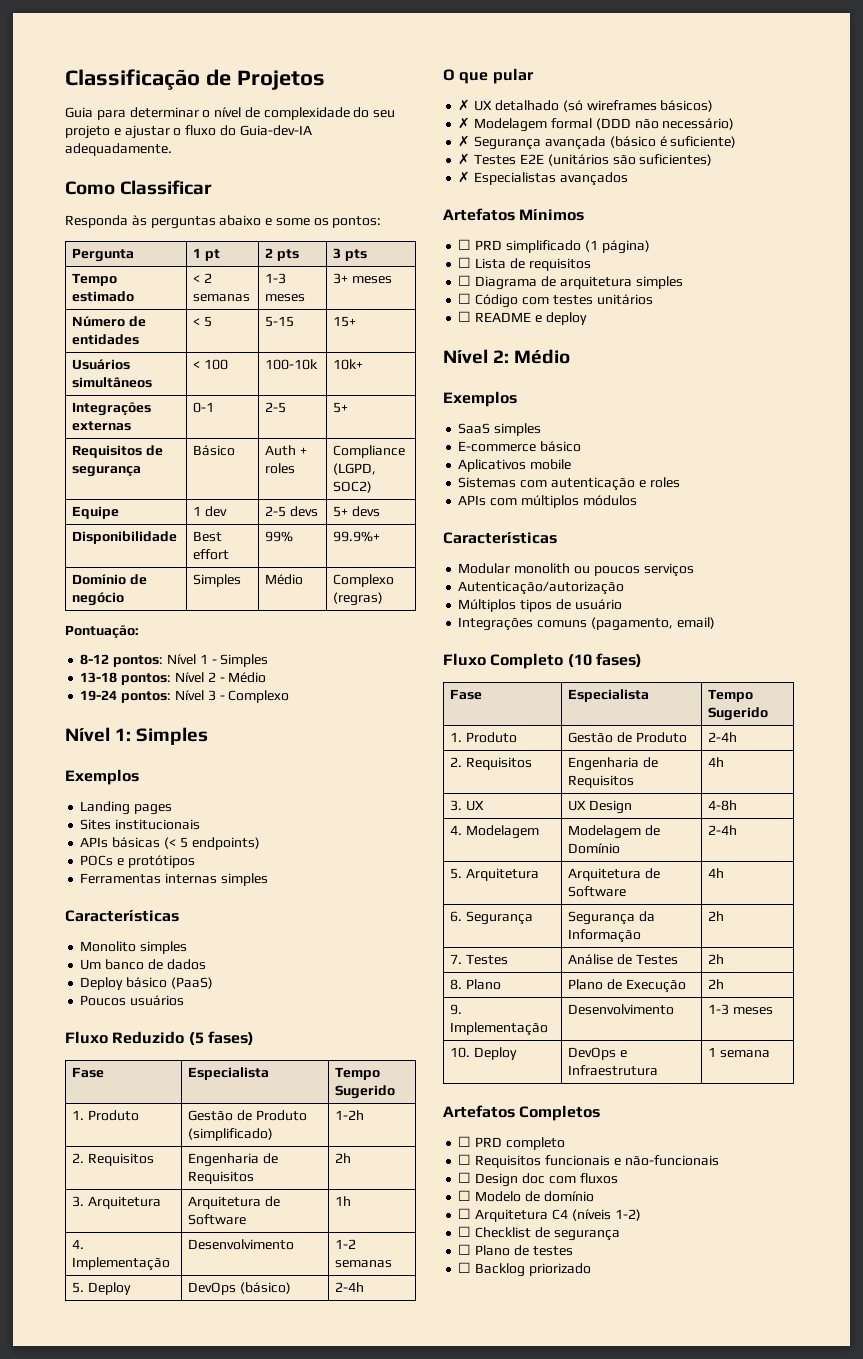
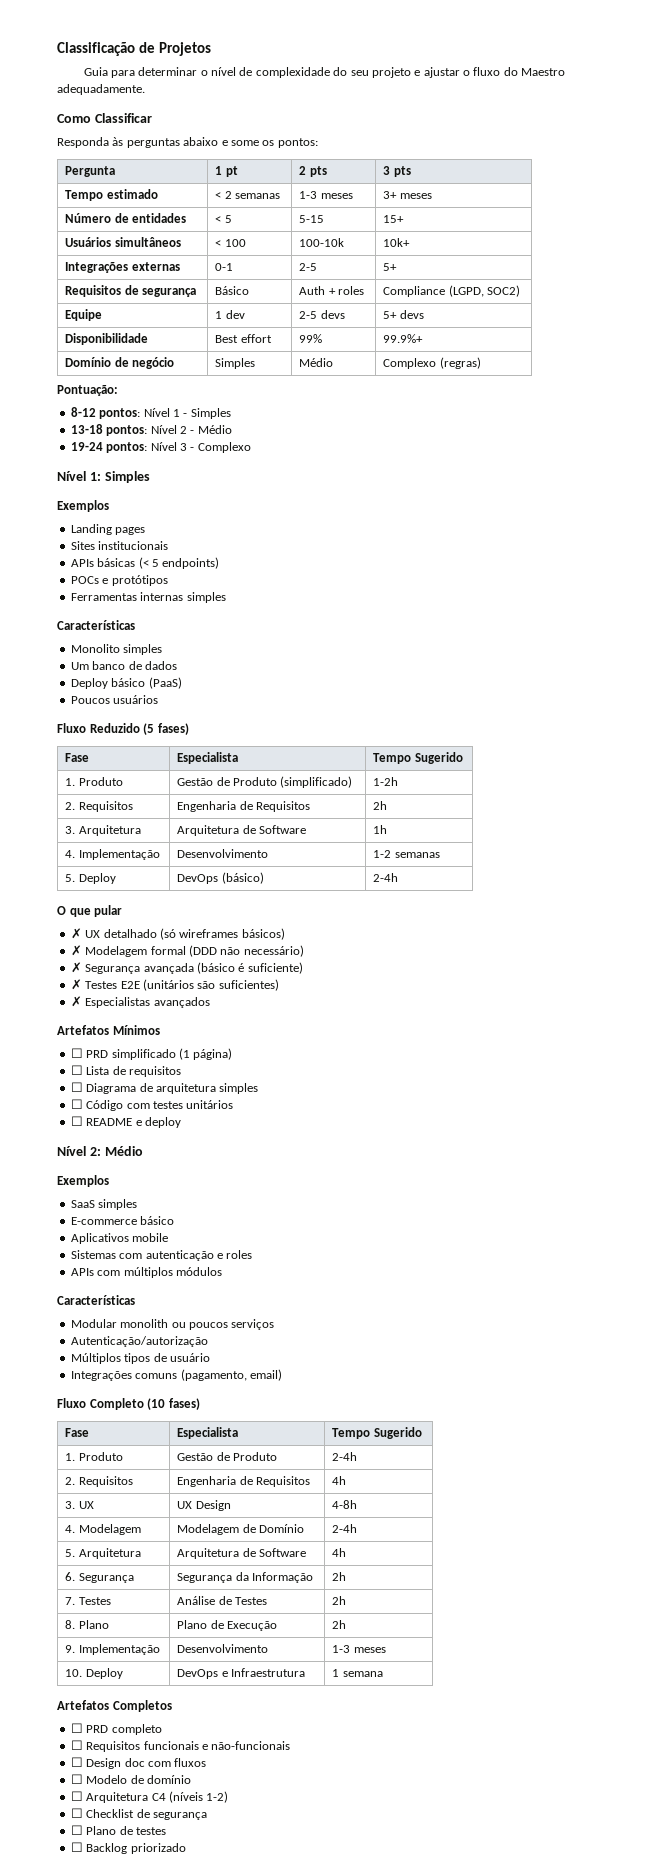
[239,125,312,136] Guia-dev-IA -> [521,68,566,76] Maestro

